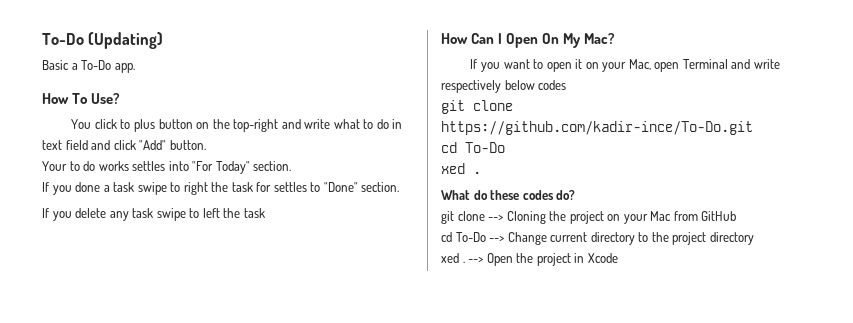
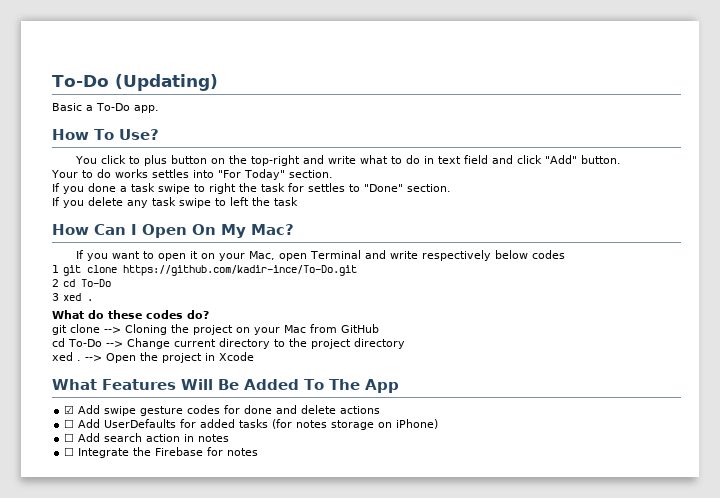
(567, 85) none -> [52,265,59,273] 1
(753, 128) none -> [52,279,59,287] 2
(505, 147) none -> [52,293,59,301] 3
(618, 258) none -> [52,379,399,393] [64,405,381,416] [64,419,439,430] [64,433,230,442] [64,447,259,458] // What Features Will Be Added To The App // ☑ Add swipe gesture codes for done and delete actions // ☐ Add UserDefaults for added tasks (for notes storage on iPhone) // ☐ Add search action in notes // ☐ Integrate the Firebase for notes

